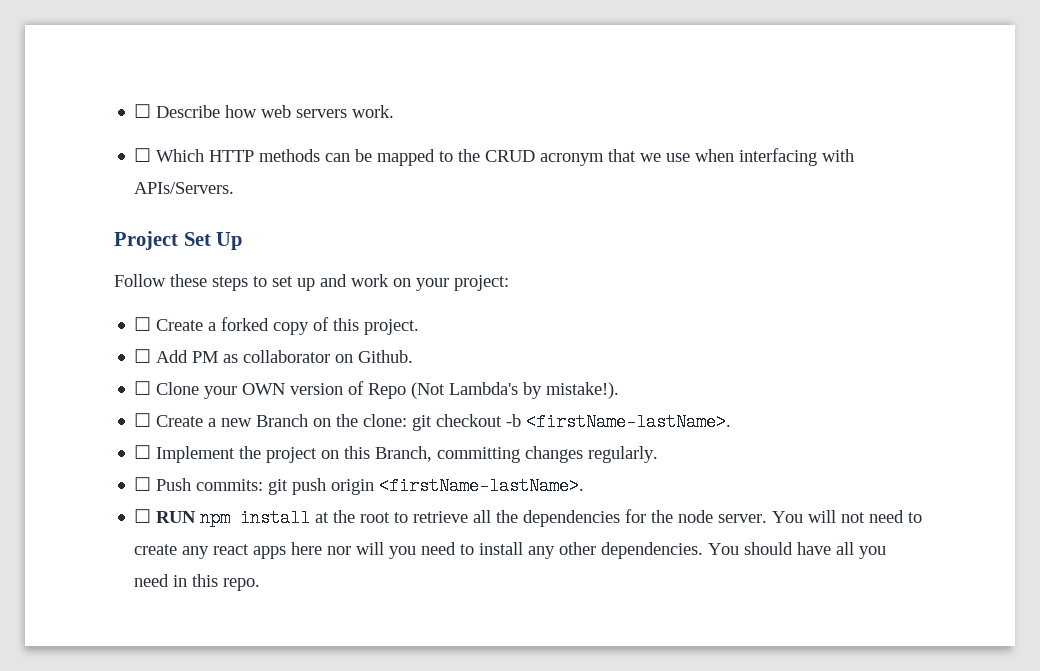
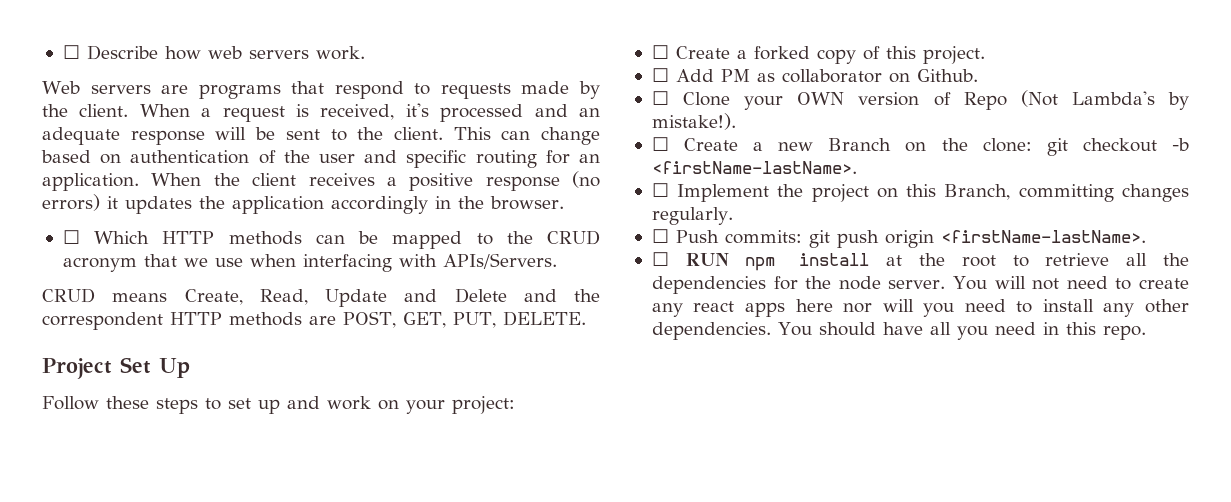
(395, 111) none -> [42,81,600,99] [42,103,600,122] [42,127,600,145] [41,150,600,168] [42,171,600,191] [42,194,564,214] // Web servers are programs that respond to requests made by the client. When a request is received, it's processed and an adequate response will be sent to the client. This can change based on authentication of the user and specific routing for an application. When the client receives a positive response (no errors) it updates the application accordingly in the browser.
(235, 188) none -> [42,288,600,307] [42,311,586,330] // CRUD means Create, Read, Update and Delete and the correspondent HTTP methods are POST, GET, PUT, DELETE.

